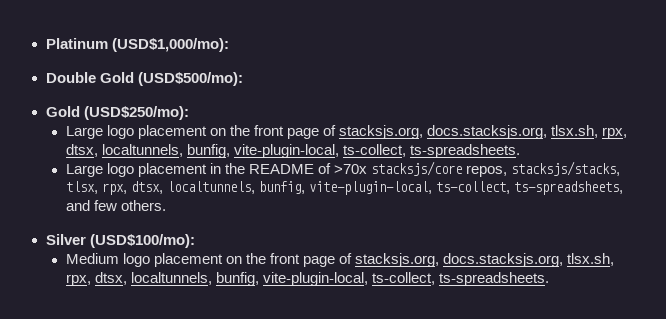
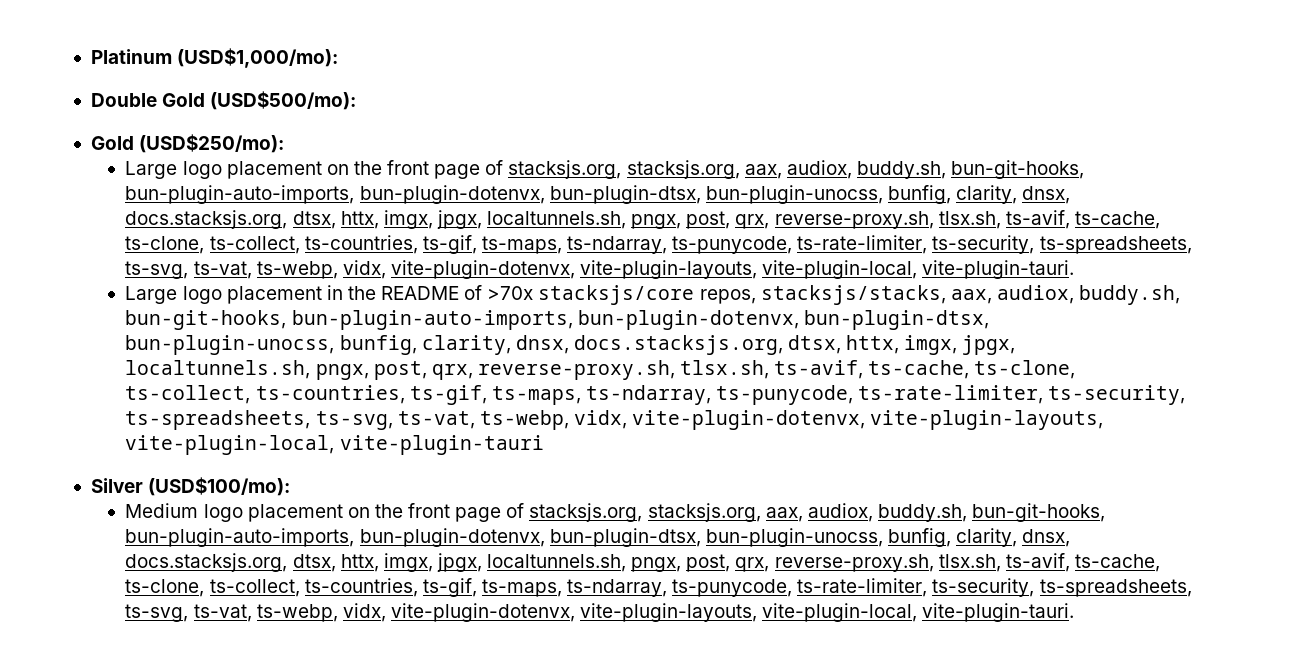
[427,125,628,139] [65,144,520,158] docs.stacksjs.org, tlsx.sh, rpx, dtsx, localtunnels, bunfig, vite-plugin-local, ts-collect, ts-spreadsheets. -> [626,160,1085,179] [125,185,1071,204] [125,210,1160,229] [125,235,1192,254] [125,260,1075,279] stacksjs.org, aax, audiox, buddy.sh, bun-git-hooks, bun-plugin-auto-imports, bun-plugin-dotenvx, bun-plugin-dtsx, bun-plugin-unocss, bunfig, clarity, dnsx, docs.stacksjs.org, dtsx, httx, imgx, jpgx, localtunnels.sh, pngx, post, qrx, reverse-proxy.sh, tlsx.sh, ts-avif, ts-cache, ts-clone, ts-collect, ts-countries, ts-gif, ts-maps, ts-ndarray, ts-punycode, ts-rate-limiter, ts-security, ts-spreadsheets, ts-svg, ts-vat, ts-webp, vidx, vite-plugin-dotenvx, vite-plugin-layouts, vite-plugin-local, vite-plugin-tauri.
[65,181,624,195] [65,200,166,211] tlsx, rpx, dtsx, localtunnels, bunfig, vite-plugin-local, ts-collect, ts-spreadsheets, and few others. -> [950,285,1181,305] [125,310,989,330] [125,335,1016,355] [125,360,1076,380] [125,385,1186,405] [125,410,1104,430] [125,435,544,455] aax, audiox, buddy.sh, bun-git-hooks, bun-plugin-auto-imports, bun-plugin-dotenvx, bun-plugin-dtsx, bun-plugin-unocss, bunfig, clarity, dnsx, docs.stacksjs.org, dtsx, httx, imgx, jpgx, localtunnels.sh, pngx, post, qrx, reverse-proxy.sh, tlsx.sh, ts-avif, ts-cache, ts-clone, ts-collect, ts-countries, ts-gif, ts-maps, ts-ndarray, ts-punycode, ts-rate-limiter, ts-security, ts-spreadsheets, ts-svg, ts-vat, ts-webp, vidx, vite-plugin-dotenvx, vite-plugin-layouts, vite-plugin-local, vite-plugin-tauri
[443,253,615,267] [65,272,550,286] docs.stacksjs.org, tlsx.sh, rpx, dtsx, localtunnels, bunfig, vite-plugin-local, ts-collect, ts-spreadsheets. -> [647,503,1106,522] [125,528,1071,547] [125,553,1160,572] [125,578,1192,597] [125,603,1075,622] stacksjs.org, aax, audiox, buddy.sh, bun-git-hooks, bun-plugin-auto-imports, bun-plugin-dotenvx, bun-plugin-dtsx, bun-plugin-unocss, bunfig, clarity, dnsx, docs.stacksjs.org, dtsx, httx, imgx, jpgx, localtunnels.sh, pngx, post, qrx, reverse-proxy.sh, tlsx.sh, ts-avif, ts-cache, ts-clone, ts-collect, ts-countries, ts-gif, ts-maps, ts-ndarray, ts-punycode, ts-rate-limiter, ts-security, ts-spreadsheets, ts-svg, ts-vat, ts-webp, vidx, vite-plugin-dotenvx, vite-plugin-layouts, vite-plugin-local, vite-plugin-tauri.

